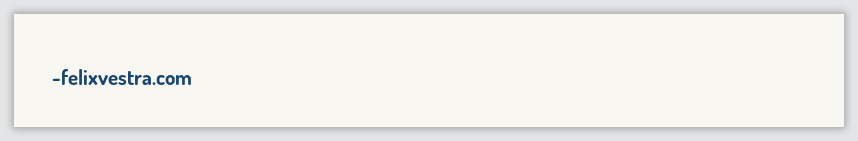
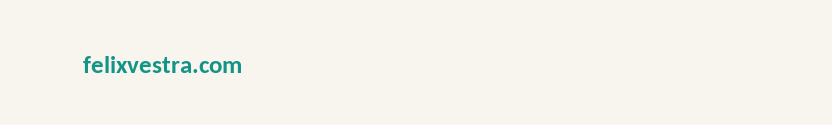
[52,69,192,85] -felixvestra.com -> [83,56,242,73] felixvestra.com

